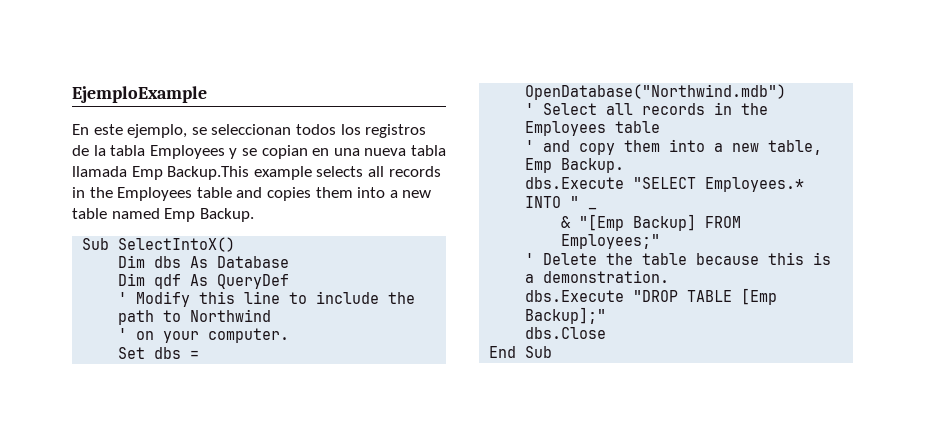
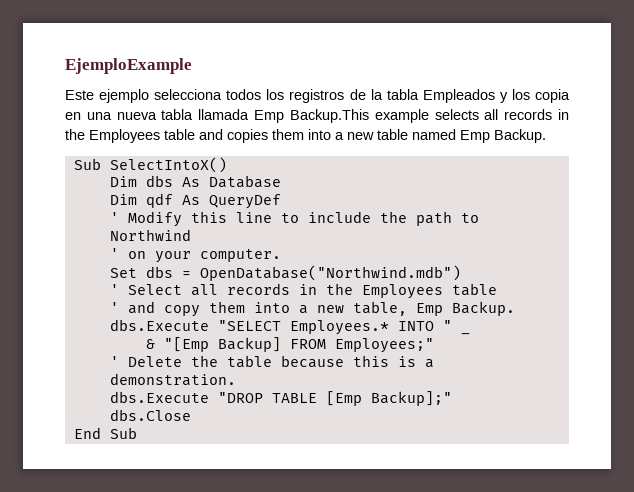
[72,124,292,138] En este ejemplo, se seleccionan -> [65,89,223,103] Este ejemplo selecciona
[149,145,308,159] Employees y se copian -> [422,89,570,103] Empleados y los copia

